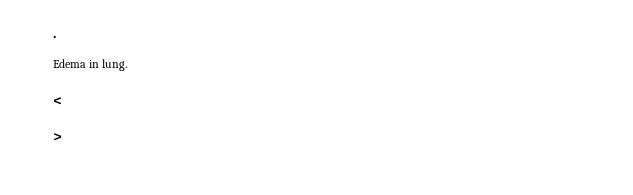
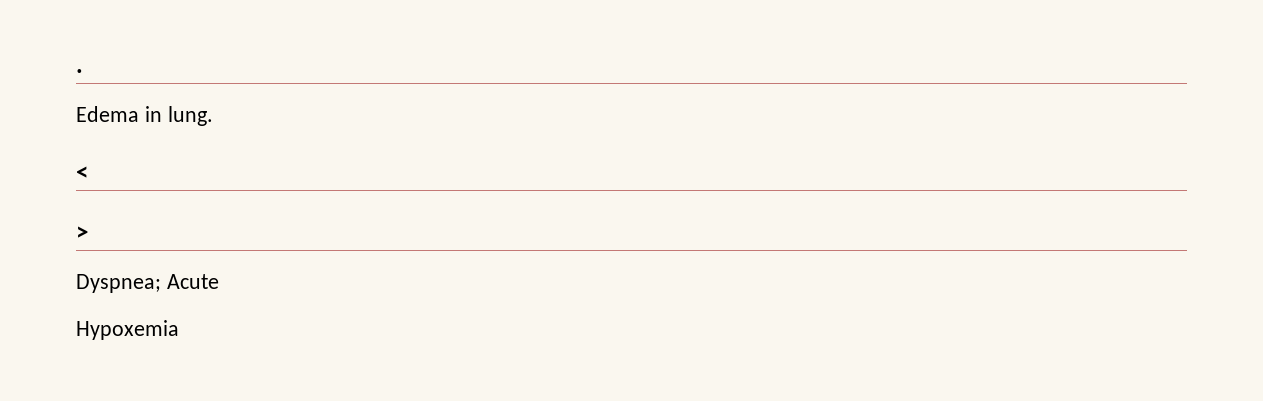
(62, 137) none -> [76,274,219,293] [76,320,179,340] // Dyspnea; Acute // Hypoxemia

